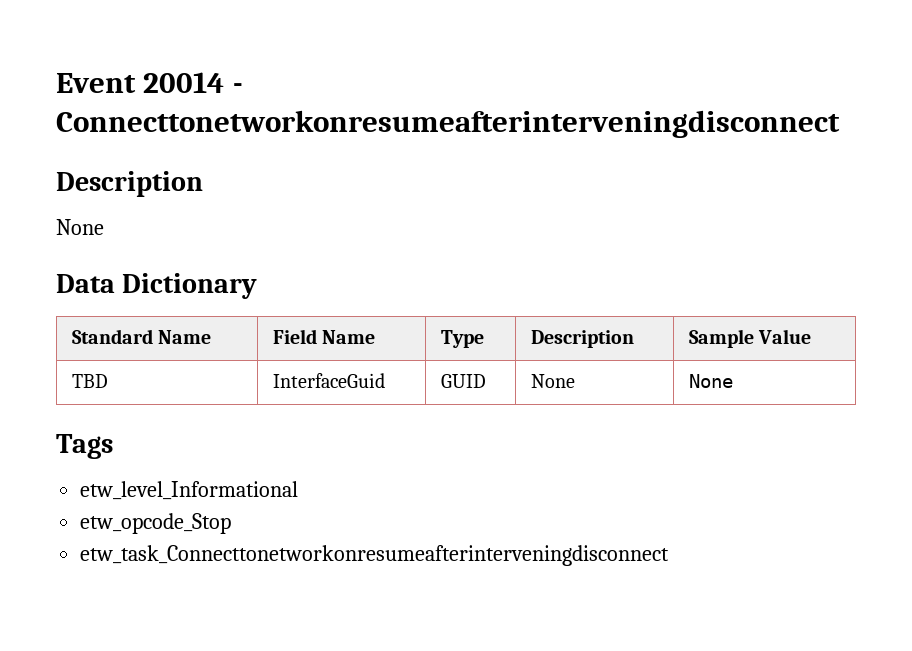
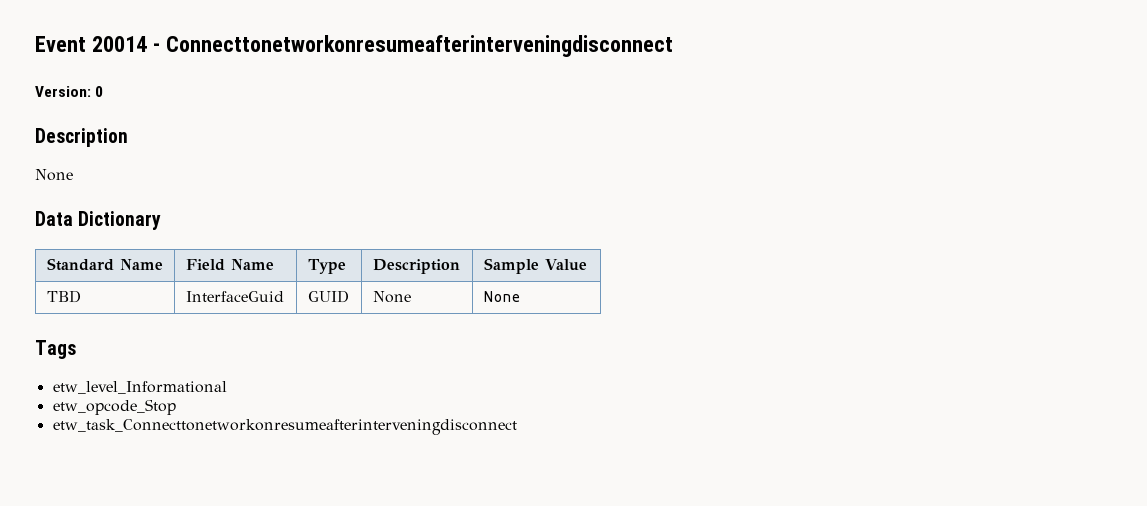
(840, 124) none -> [35,86,104,97] // Version: 0

